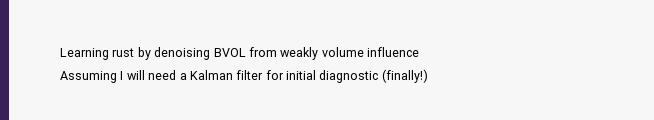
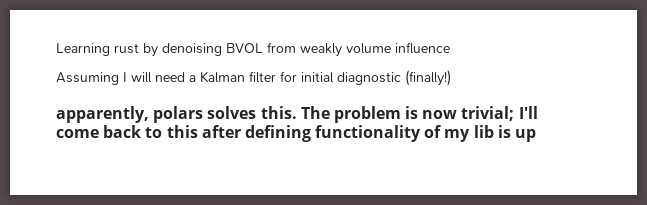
(428, 76) none -> [56,106,538,123] [56,125,537,142] // apparently, polars solves this. The problem is now trivial; I'll come back to this after defining functionality of my lib is up

